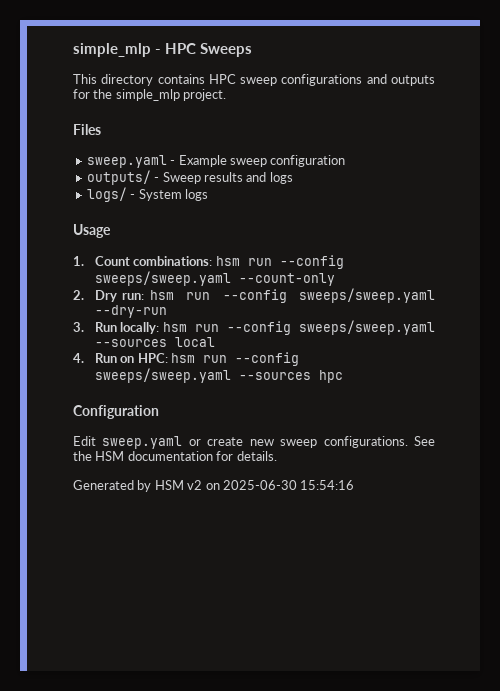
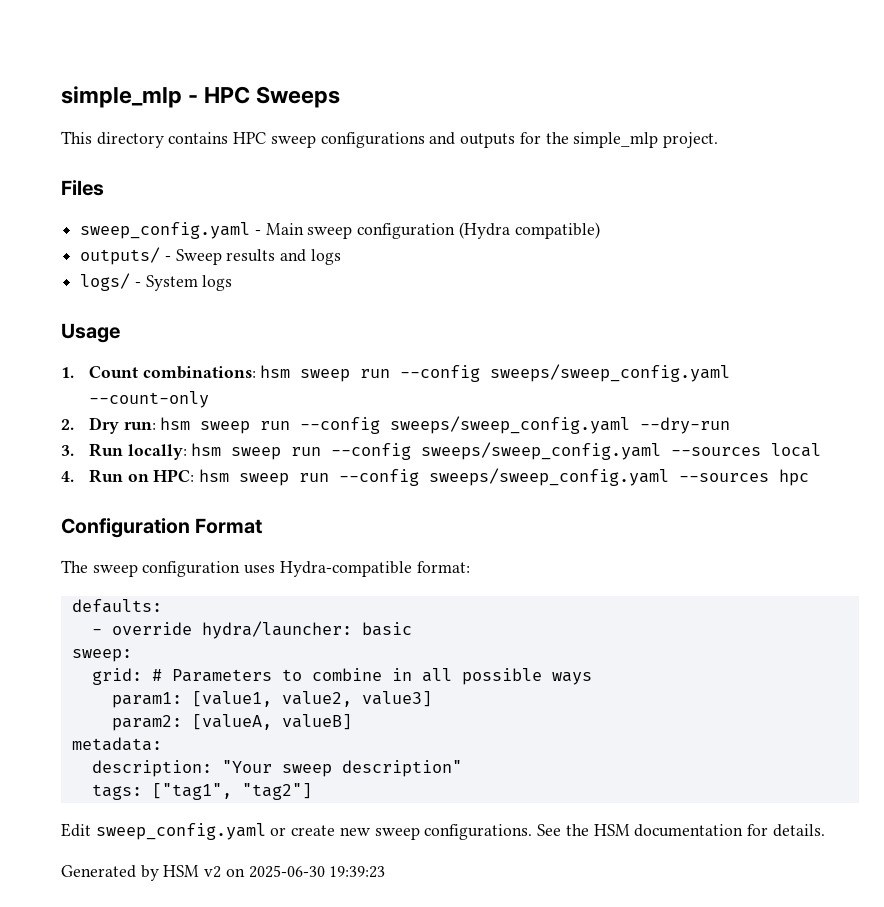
[86,155,346,168] sweep.yaml - Example sweep configuration -> [80,222,600,239] sweep_config.yaml - Main sweep configuration (Hydra compatible)
[247,255,344,269] [95,271,232,286] run --config sweeps/sweep.yaml -> [300,364,731,382] sweep run --config sweeps/sweep_config.yaml
[186,288,435,303] run --config sweeps/sweep.yaml -> [200,416,631,434] sweep run --config sweeps/sweep_config.yaml
[194,320,435,335] run --config sweeps/sweep.yaml -> [231,442,662,460] sweep run --config sweeps/sweep_config.yaml
[203,352,300,366] [95,368,232,383] run --config sweeps/sweep.yaml -> [238,468,669,486] sweep run --config sweeps/sweep_config.yaml
(159, 412) none -> [195,518,263,534] [61,560,470,577] [71,599,162,613] [91,621,412,639] [71,649,132,662] [91,668,592,685] [111,691,432,708] [111,714,352,731] [71,737,162,751] [91,760,462,777] [91,783,312,800] Format // The sweep configuration uses Hydra-compatible format: // defaults: // - override hydra/launcher: basic // sweep: // grid: # Parameters to combine in all possible ways // param1: [value1, value2, value3] // param2: [valueA, valueB] // metadata: // description: "Your sweep description" // tags: ["tag1", "tag2"]
[102,436,183,449] sweep.yaml -> [95,823,266,840] sweep_config.yaml
[300,480,355,490] 15:54:16 -> [329,866,386,878] 19:39:23

